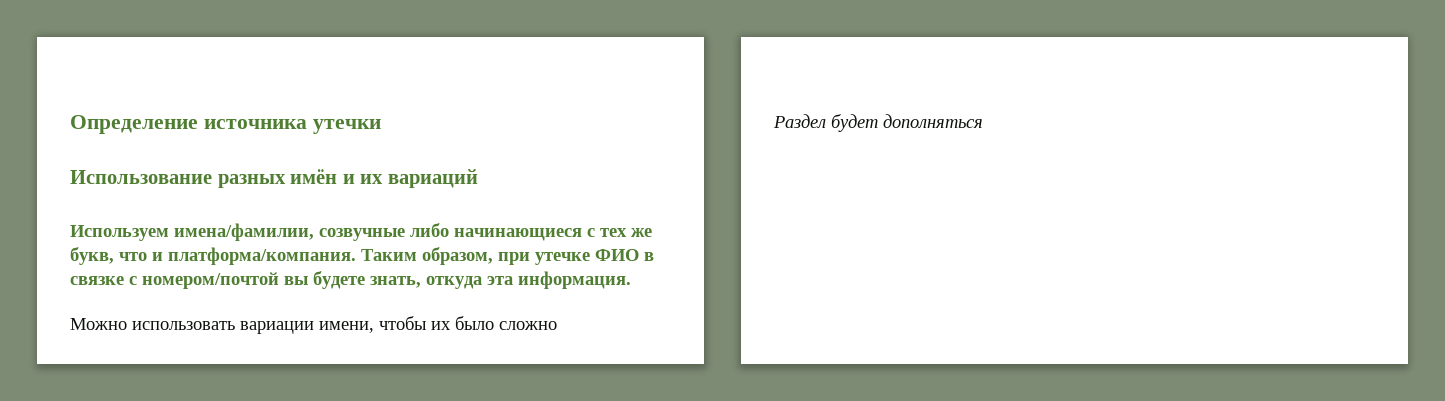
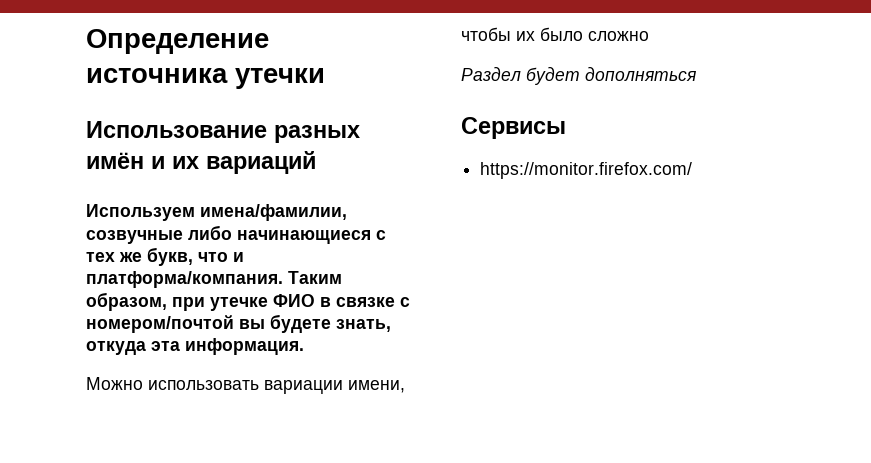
(983, 121) none -> [461,117,566,139] [480,162,693,179] // Сервисы // https://monitor.firefox.com/

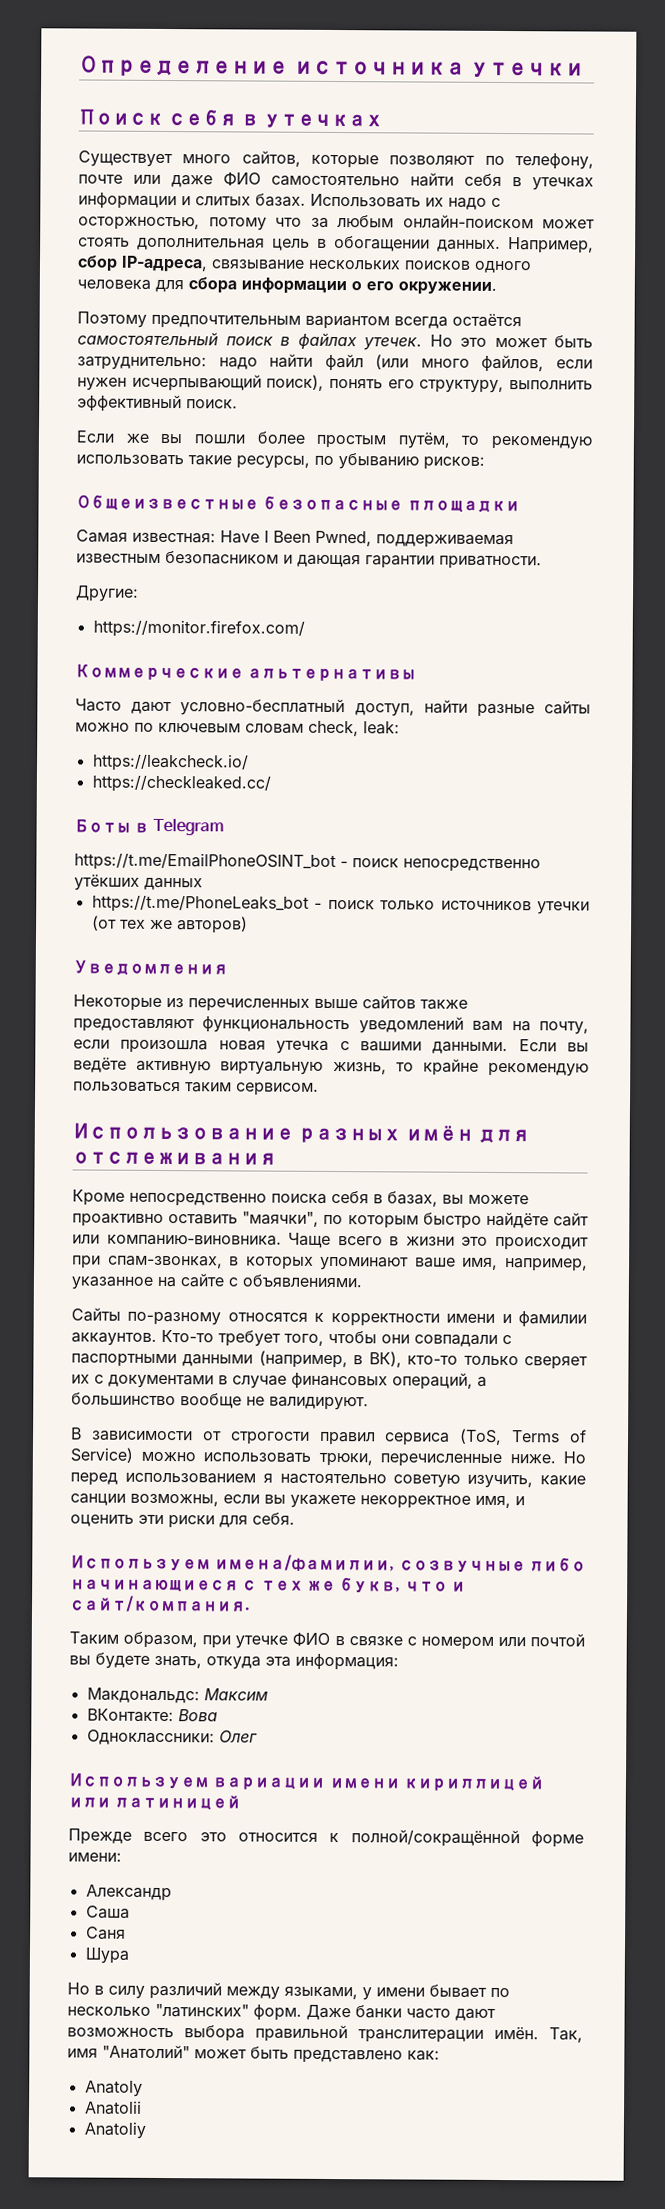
[86,121,360,143] [86,151,316,174] Использование разных имён и их вариаций -> [78,108,384,129] [78,150,594,170] [78,171,594,191] [78,192,501,210] [78,214,595,231] [78,235,594,254] [77,255,532,274] [77,277,497,295] [77,311,522,330] [77,331,593,351] [77,353,593,373] [77,373,593,394] [77,394,238,413] [76,430,592,450] [76,453,485,470] [76,494,520,514] [76,529,514,549] [76,550,542,570] [75,585,139,602] [92,619,305,638] [75,663,417,682] [75,698,592,718] [75,720,400,737] [91,753,249,772] [91,775,271,793] [74,817,224,836] [74,852,541,873] [74,874,203,891] [91,895,590,915] [91,915,248,934] [73,959,228,977] [73,994,468,1012] [73,1016,589,1035] [73,1039,589,1055] [73,1057,589,1077] [73,1081,319,1096] [72,1122,531,1144] [72,1151,277,1166] [72,1189,529,1207] [72,1211,590,1229] [72,1232,589,1251] [72,1255,588,1272] [71,1273,362,1290] [71,1307,587,1328] [71,1329,512,1347] [71,1350,589,1370] [71,1372,487,1390] [71,1392,369,1411] [71,1427,587,1446] [70,1447,586,1468] [70,1472,586,1489] [70,1493,525,1509] [70,1512,295,1529] Поиск себя в утечках // Существует много сайтов, которые позволяют по телефону, почте или даже ФИО самостоятельно найти себя в утечках информации и слитых базах. Использовать их надо с осторжностью, потому что за любым онлайн-поиском может стоять дополнительная цель в обогащении данных. Например, сбор IP-адреса, связывание нескольких поисков одного человека для сбора информации о его окружении. // Поэтому предпочтительным вариантом всегда остаётся самостоятельный поиск в файлах утечек. Но это может быть затруднительно: надо найти файл (или много файлов, если нужен исчерпывающий поиск), понять его структуру, выполнить эффективный поиск. // Если же вы пошли более простым путём, то рекомендую использовать такие ресурсы, по убыванию рисков: // Общеизвестные безопасные площадки // Самая известная: Have I Been Pwned, поддерживаемая известным безопасником и дающая гарантии приватности. // Другие: // https://monitor.firefox.com/ // Коммерческие альтернативы // Часто дают условно-бесплатный доступ, найти разные сайты можно по ключевым словам check, leak: // https://leakcheck.io/ // https://checkleaked.cc/ // Боты в Telegram // https://t.me/EmailPhoneOSINT_bot - поиск непосредственно утёкших данных // https://t.me/PhoneLeaks_bot - поиск только источников утечки (от тех же авторов) // Уведомления // Некоторые из перечисленных выше сайтов также предоставляют функциональность уведомлений вам на почту, если произошла новая утечка с вашими данными. Если вы ведёте активную виртуальную жизнь, то крайне рекомендую пользоваться таким сервисом. // Использование разных имён для отслеживания // Кроме непосредственно поиска себя в базах, вы можете проактивно оставить "маячки", по которым быстро найдёте сайт или компанию-виновника. Чаще всего в жизни это происходит при спам-звонках, в которых упоминают ваше имя, например, указанное на сайте с объявлениями. // Сайты по-разному относятся к корректности имени и фамилии аккаунтов. Кто-то требует того, чтобы они совпадали с паспортными данными (например, в ВК), кто-то только сверяет их с документами в случае финансовых операций, а большинство вообще не валидируют. // В зависимости от строгости правил сервиса (ToS, Terms of Service) можно использовать трюки, перечисленные ниже. Но перед использованием я настоятельно советую изучить, какие санции возможны, если вы укажете некорректное имя, и оценить эти риски для себя.
[86,271,283,288] платформа/компания. -> [69,1595,251,1613] сайт/компания. //
[86,315,234,333] номером/почтой -> [420,1633,586,1650] номером или почтой
[185,338,304,355] [86,377,405,394] [461,27,649,41] [461,67,696,85] [461,117,566,139] [480,162,693,179] информация. // Можно использовать вариации имени, чтобы их было сложно // Раздел будет дополняться // Сервисы // https://monitor.firefox.com/ -> [295,1653,399,1671] [86,1687,268,1704] [86,1708,218,1723] [86,1729,258,1746] [68,1772,545,1792] [68,1794,242,1811] [68,1828,584,1848] [68,1852,122,1862] [85,1884,172,1902] [85,1905,130,1919] [85,1926,126,1940] [84,1947,129,1964] [67,1981,510,2001] [67,2003,496,2021] [67,2024,583,2043] [67,2044,440,2064] [84,2080,143,2097] [84,2100,142,2115] [83,2121,146,2139] информация: // Макдональдс: Максим // ВКонтакте: Вова // Одноклассники: Олег // Используем вариации имени кириллицей или латиницей // Прежде всего это относится к полной/сокращённой форме имени: // Александр // Саша // Саня // Шура // Но в силу различий между языками, у имени бывает по несколько "латинских" форм. Даже банки часто дают возможность выбора правильной транслитерации имён. Так, имя "Анатолий" может быть представлено как: // Anatoly // Anatolii // Anatoliy

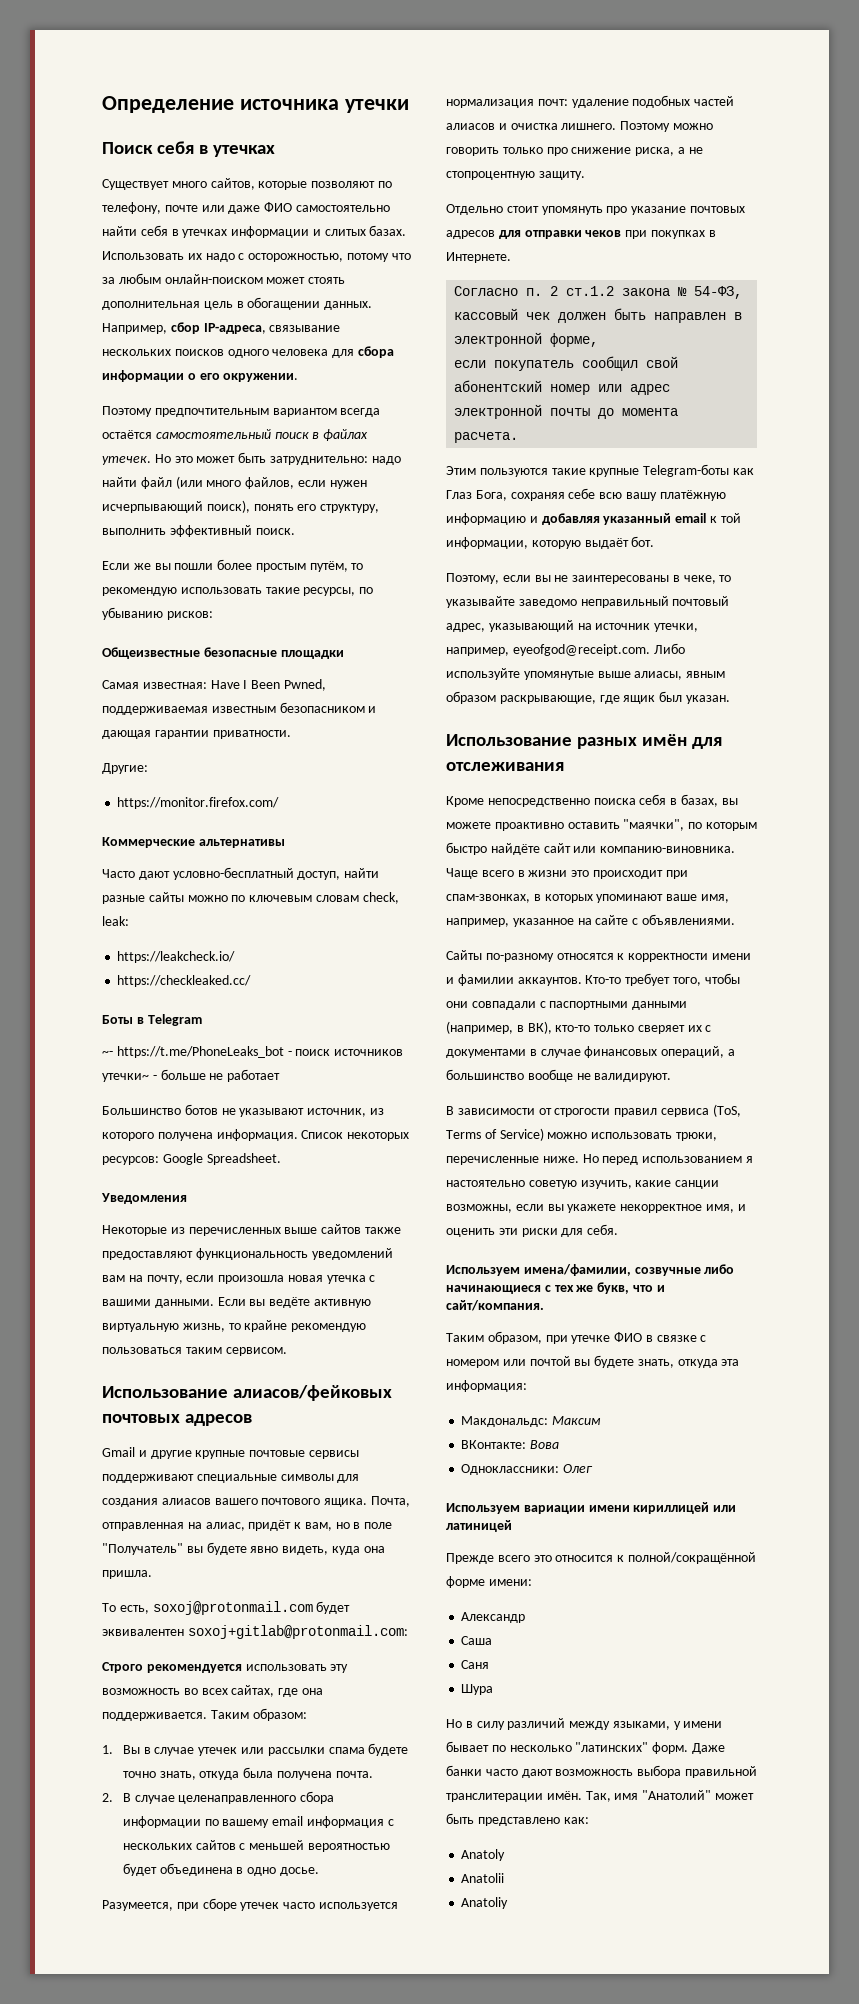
[78,216,200,231] осторжностью, -> [248,253,344,262] осторожностью,
[74,852,541,873] [74,874,203,891] [91,895,590,915] [91,915,248,934] https://t.me/EmailPhoneOSINT_bot - поиск непосредственно утёкших данных // https://t.me/PhoneLeaks_bot - поиск только источников утечки (от тех же авторов) -> [102,1046,404,1058] [102,1069,281,1082] [102,1104,384,1117] [102,1129,410,1141] [102,1153,281,1165] ~- https://t.me/PhoneLeaks_bot - поиск источников утечки~ - больше не работает // Большинство ботов не указывают источник, из которого получена информация. Список некоторых ресурсов: Google Spreadsheet.
(319, 1089) none -> [102,1385,393,1401] [102,1414,253,1426] [102,1447,359,1459] [102,1474,360,1483] [102,1496,410,1507] [102,1520,393,1531] [102,1542,385,1555] [102,1570,152,1579] [102,1601,351,1615] [102,1625,408,1639] [102,1662,349,1673] [102,1685,323,1697] [102,1708,307,1721] [102,1743,409,1756] [122,1767,373,1780] [102,1791,335,1804] [122,1816,394,1828] [122,1840,390,1852] [122,1863,319,1876] [102,1898,398,1911] [446,95,735,108] [446,121,713,132] [446,147,703,156] [446,171,585,180] [446,204,745,215] [446,230,716,239] [446,252,511,263] [454,286,743,299] [454,308,743,323] [454,332,599,347] [454,356,679,371] [454,380,671,395] [454,404,679,419] [454,432,519,443] [446,464,754,477] [446,488,726,501] [446,513,741,525] [446,536,655,549] [446,573,732,584] [446,596,730,608] [446,620,699,632] [446,643,685,656] [446,668,726,680] [446,691,730,704] // Использование алиасов/фейковых почтовых адресов // Gmail и другие крупные почтовые сервисы поддерживают специальные символы для создания алиасов вашего почтового ящика. Почта, отправленная на алиас, придёт к вам, но в поле "Получатель" вы будете явно видеть, куда она пришла. // То есть, soxoj@protonmail.com будет эквивалентен soxoj+gitlab@protonmail.com: // Строго рекомендуется использовать эту возможность во всех сайтах, где она поддерживается. Таким образом: // 1. Вы в случае утечек или рассылки спама будете точно знать, откуда была получена почта. // 2. В случае целенаправленного сбора информации по вашему email информация с нескольких сайтов с меньшей вероятностью будет объединена в одно досье. // Разумеется, при сборе утечек часто используется нормализация почт: удаление подобных частей алиасов и очистка лишнего. Поэтому можно говорить только про снижение риска, а не стопроцентную защиту. // Отдельно стоит упомянуть про указание почтовых адресов для отправки чеков при покупках в Интернете. // Согласно п. 2 ст.1.2 закона № 54-ФЗ, кассовый чек должен быть направлен в электронной форме, // если покупатель сообщил свой абонентский номер или адрес электронной почты до момента расчета. // Этим пользуются такие крупные Telegram-боты как Глаз Бога, сохраняя себе всю вашу платёжную информацию и добавляя указанный email к той информации, которую выдаёт бот. // Поэтому, если вы не заинтересованы в чеке, то указывайте заведомо неправильный почтовый адрес, указывающий на источник утечки, например, eyeofgod@receipt.com. Либо используйте упомянутые выше алиасы, явным образом раскрывающие, где ящик был указан.

